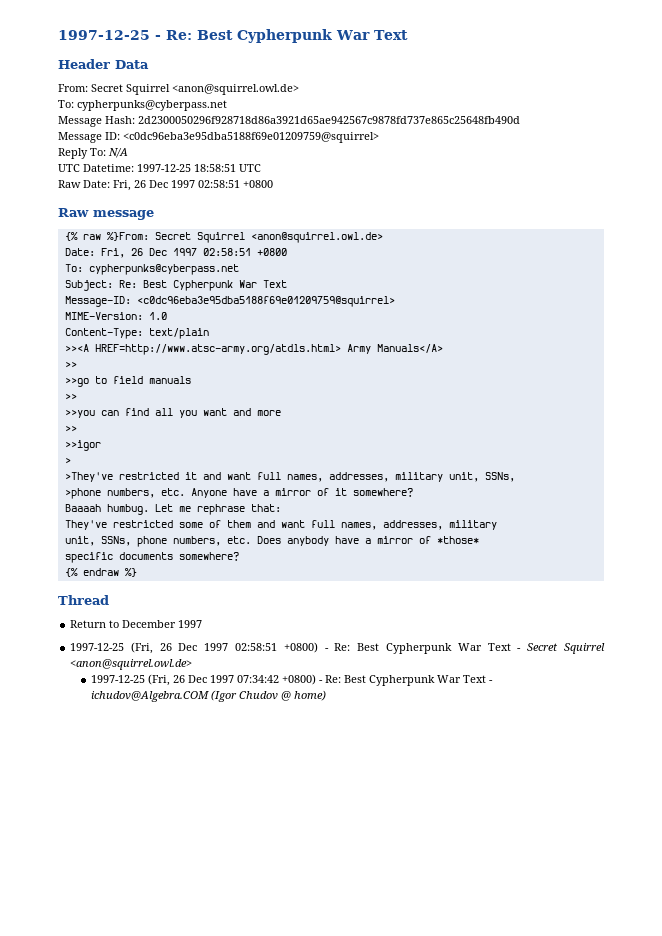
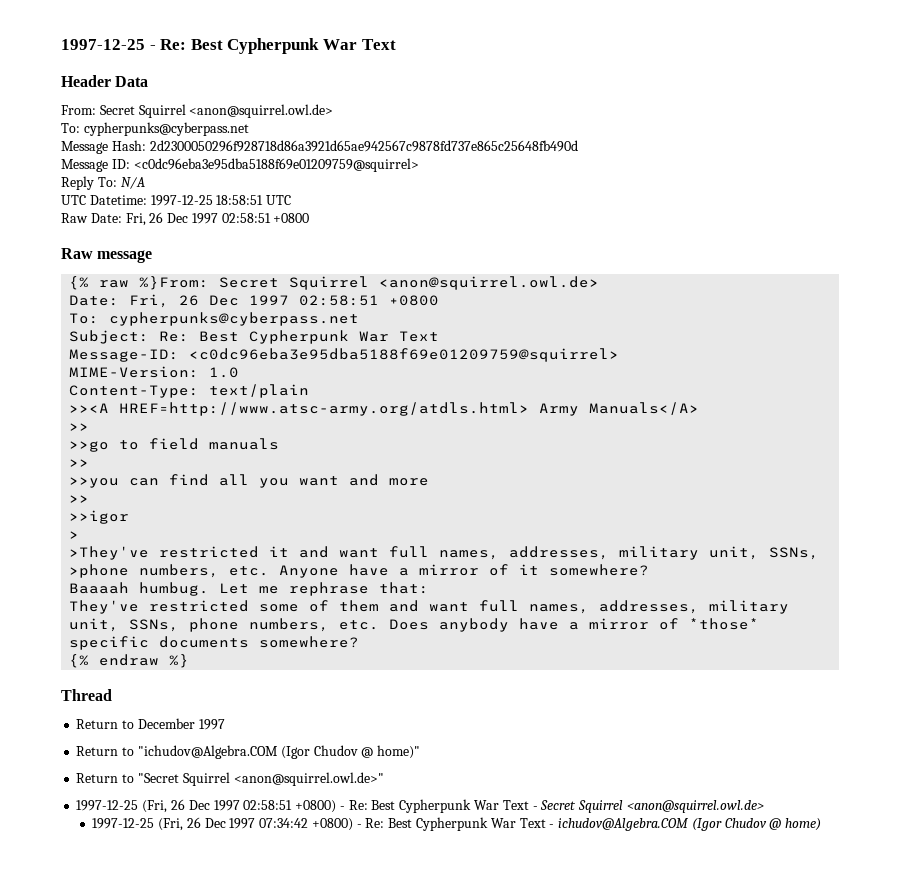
(203, 624) none -> [76,745,421,759] [76,772,384,786] // Return to "ichudov@Algebra.COM (Igor Chudov @ home)" // Return to "Secret Squirrel <anon@squirrel.owl.de>"

